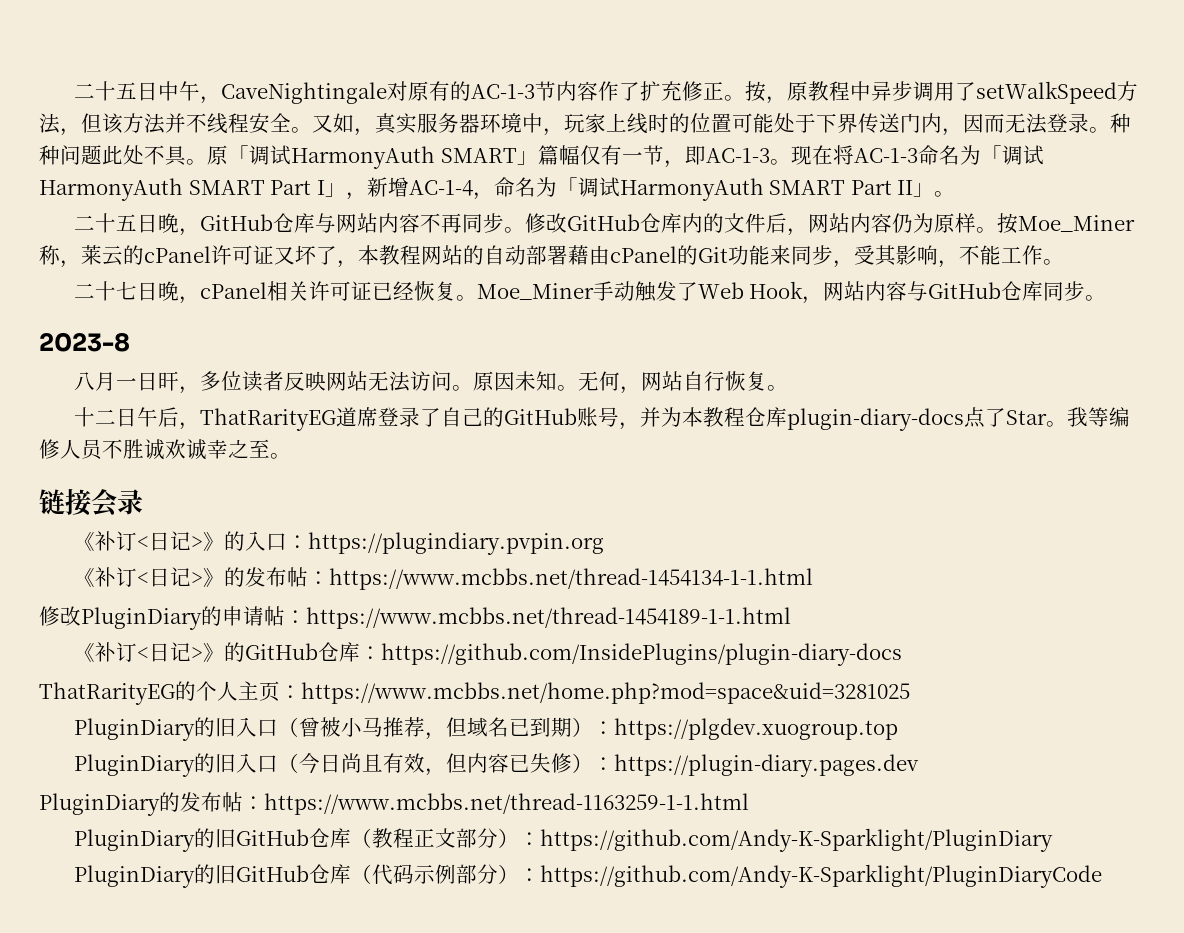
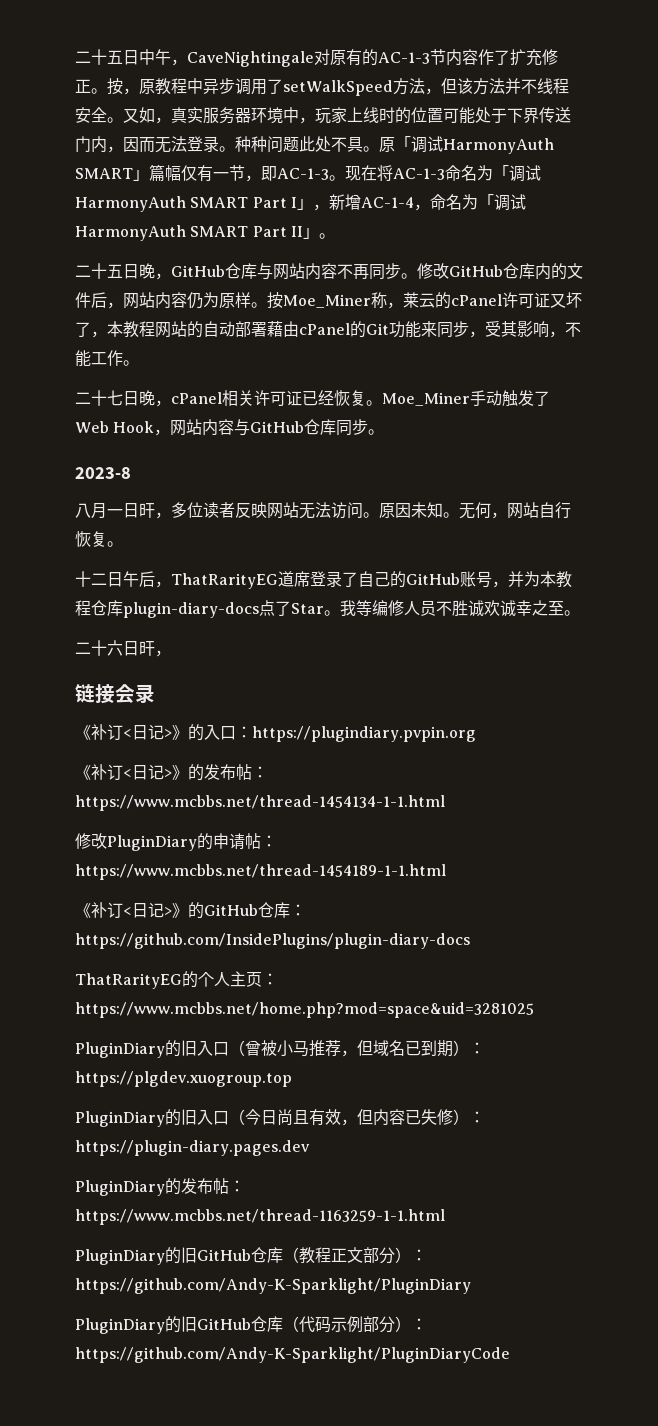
(291, 456) none -> [75,640,171,657] // 二十六日旰，

